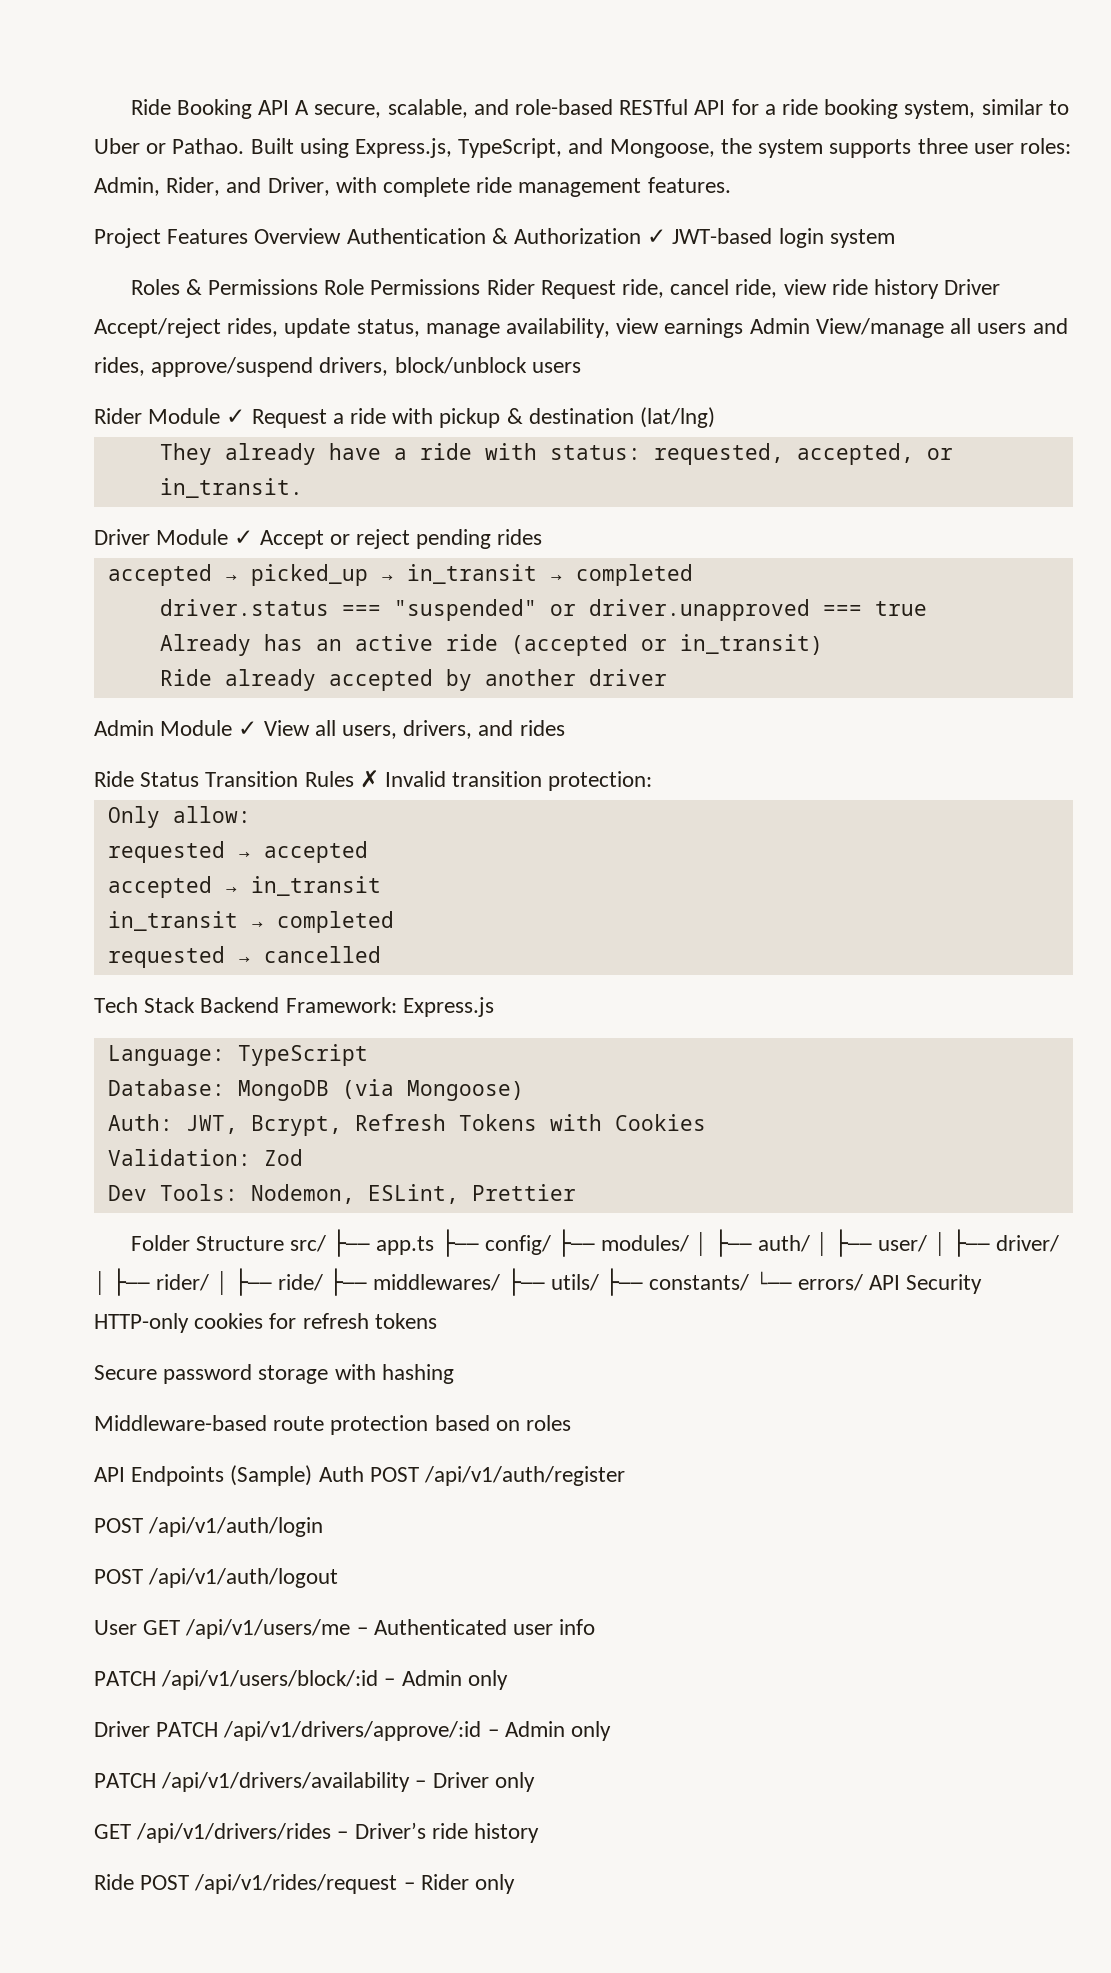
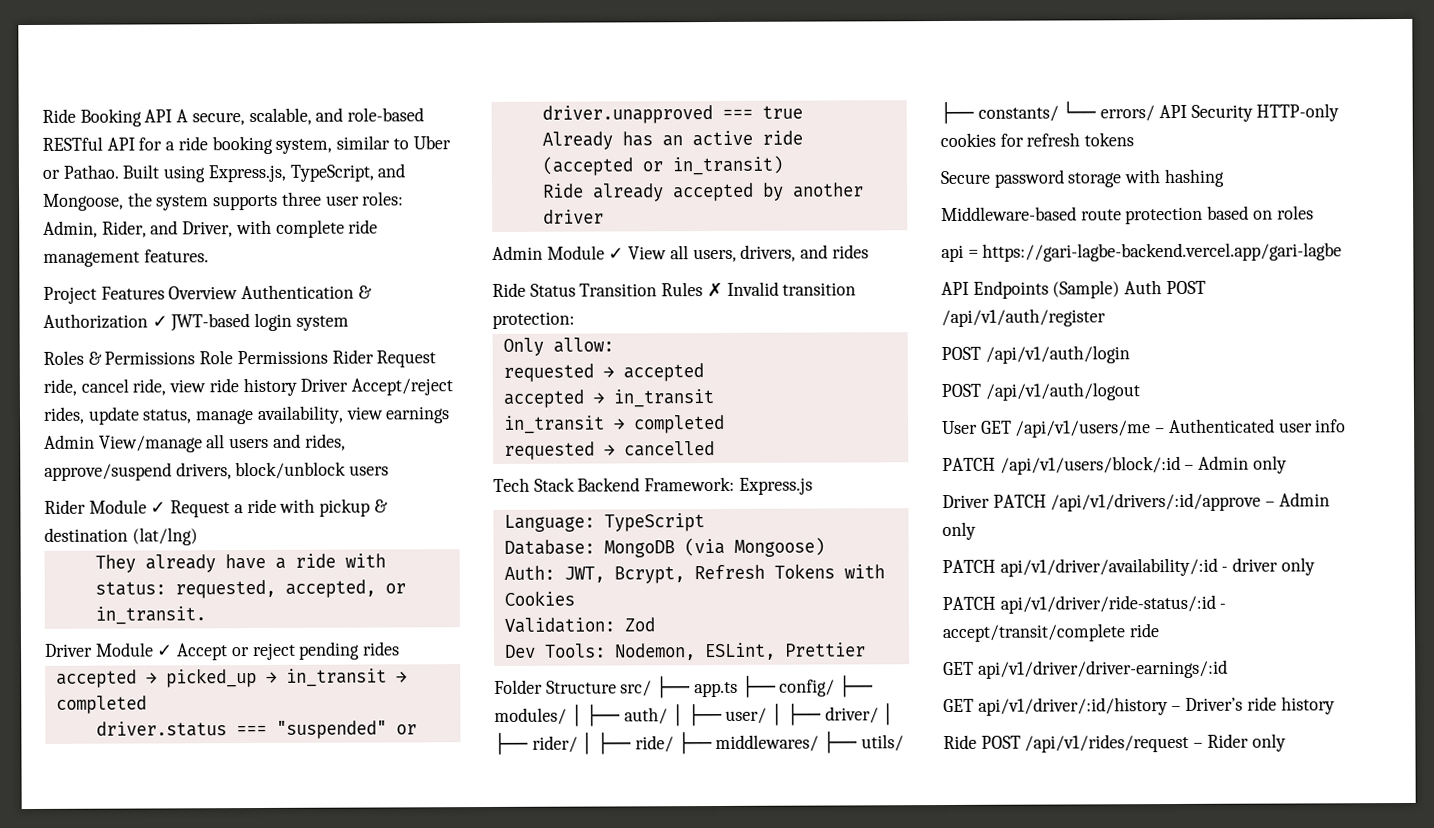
(572, 1423) none -> [941,242,1343,263] // api = https://gari-lagbe-backend.vercel.app/gari-lagbe
[223,1721,482,1741] /api/v1/drivers/approve/:id -> [1050,492,1262,512] /api/v1/drivers/:id/approve
[161,1772,535,1792] [94,1823,332,1843] /api/v1/drivers/availability – Driver only // GET /api/v1/drivers/rides -> [999,557,1315,577] [942,594,1227,614] [942,623,1159,643] [943,659,1228,679] [943,697,1168,716] api/v1/driver/availability/:id - driver only // PATCH api/v1/driver/ride-status/:id - accept/transit/complete ride // GET api/v1/driver/driver-earnings/:id // GET api/v1/driver/:id/history

